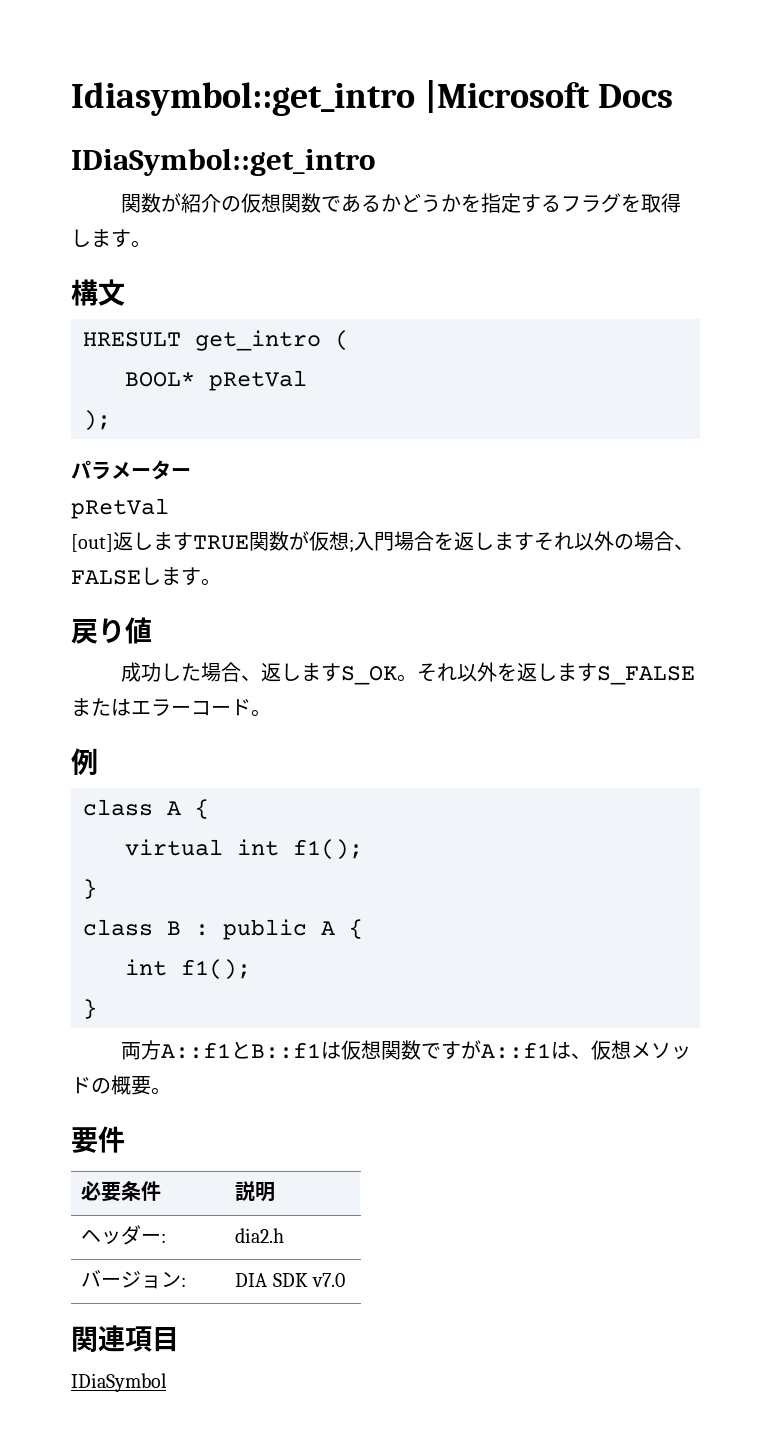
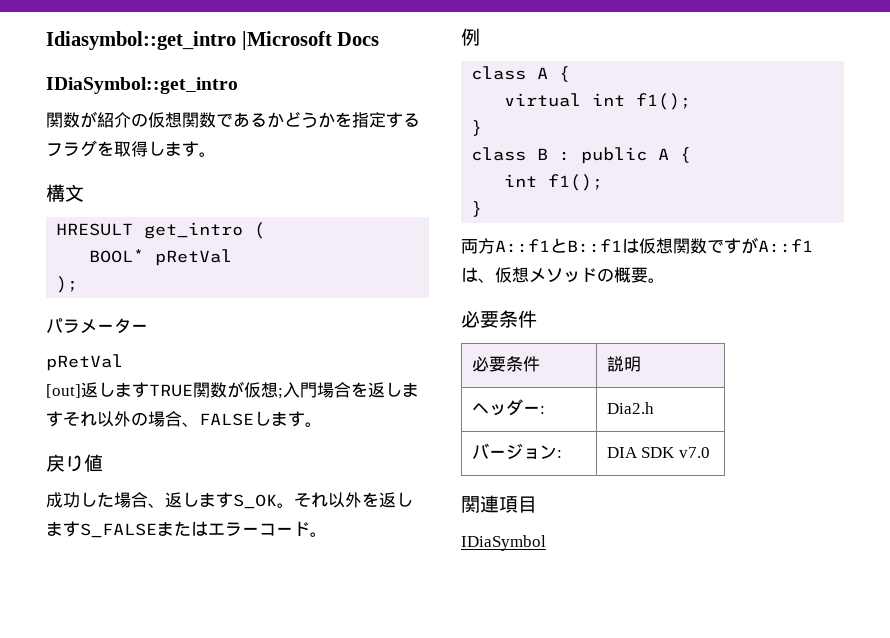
[71,1127,98,1153] 要 -> [461,310,518,328] 必要条
[235,1228,285,1243] dia2.h -> [606,402,654,414] Dia2.h

